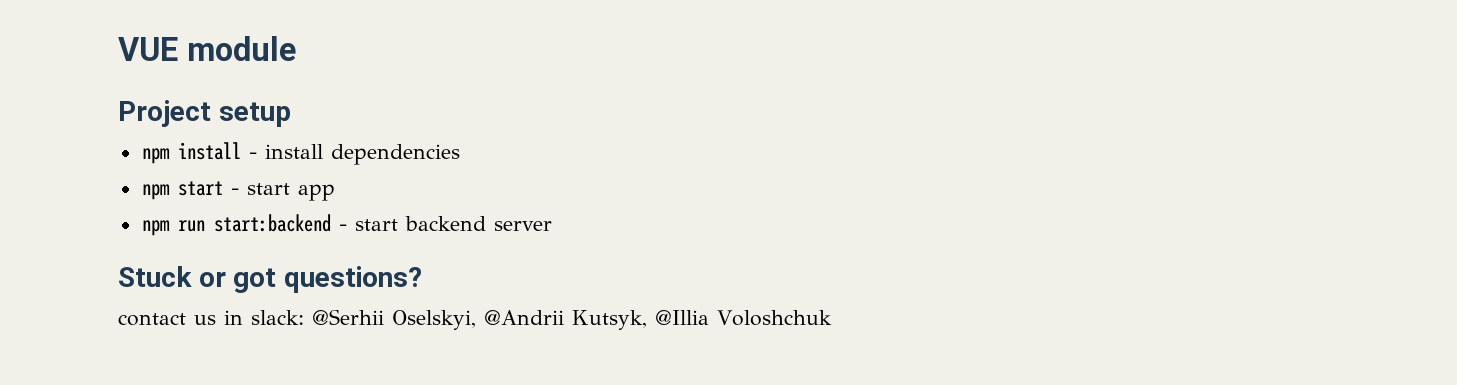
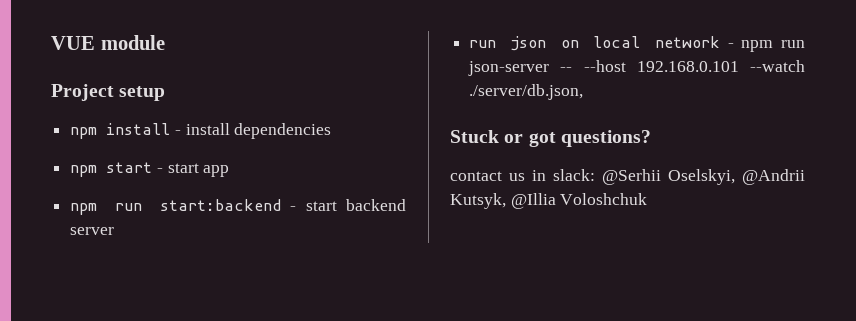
(552, 226) none -> [469,36,805,52] [468,60,805,76] [469,84,584,100] // run json on local network - npm run json-server -- --host 192.168.0.101 --watch ./server/db.json,

